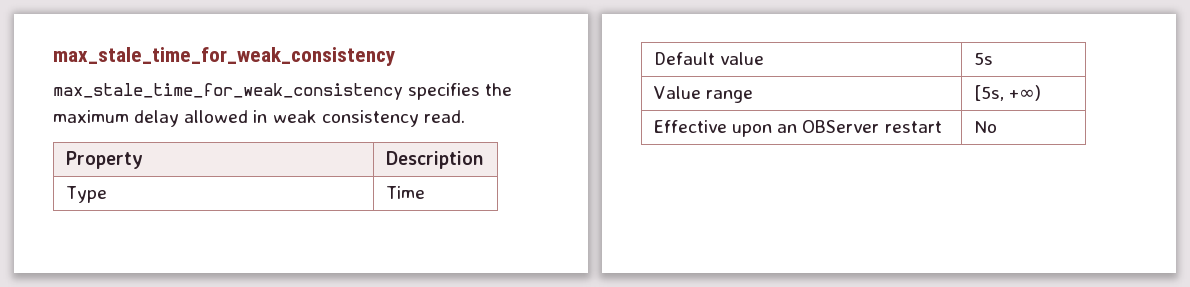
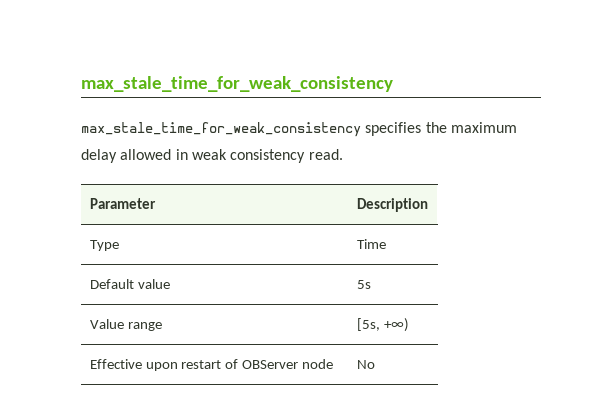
[66,151,144,169] Property -> [89,198,156,209] Parameter
[777,120,942,133] an OBServer restart -> [181,359,334,369] restart of OBServer node

